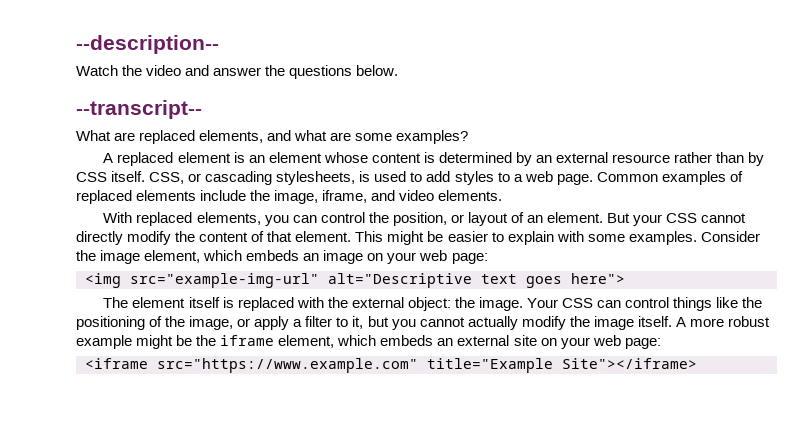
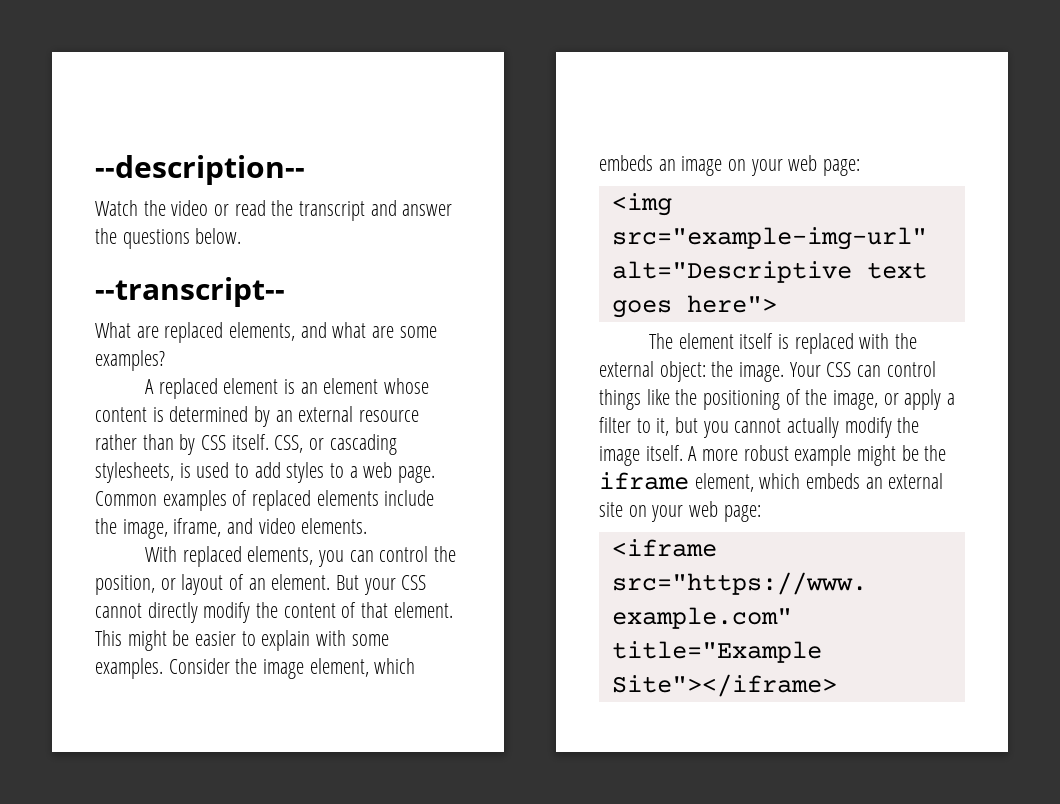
(182, 70) none -> [214,200,366,221] or read the transcript

